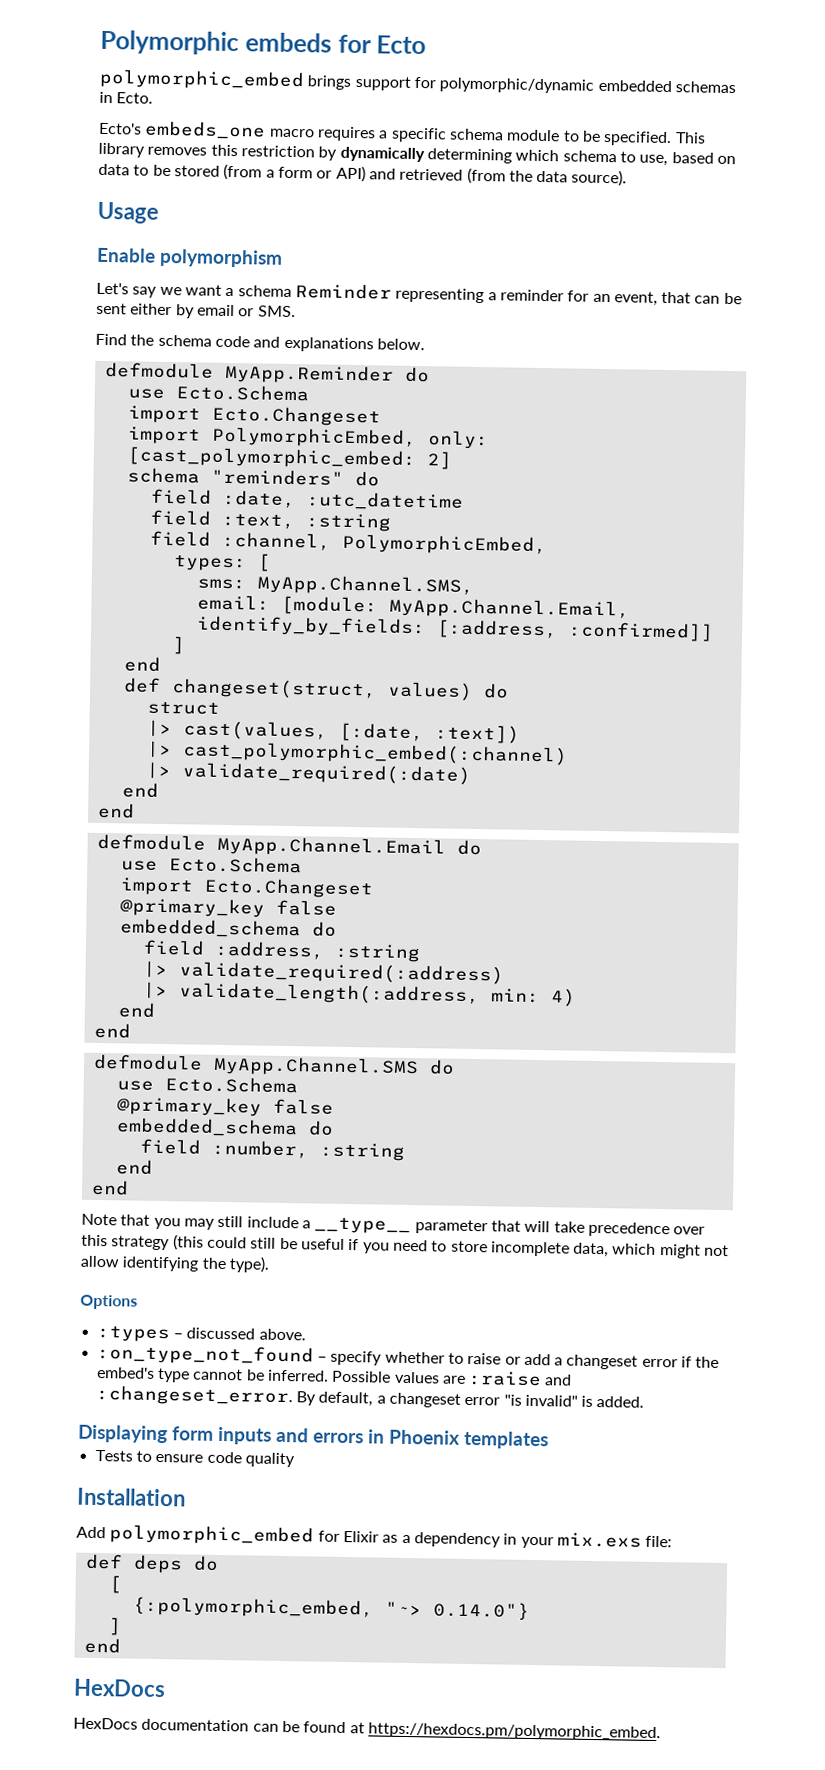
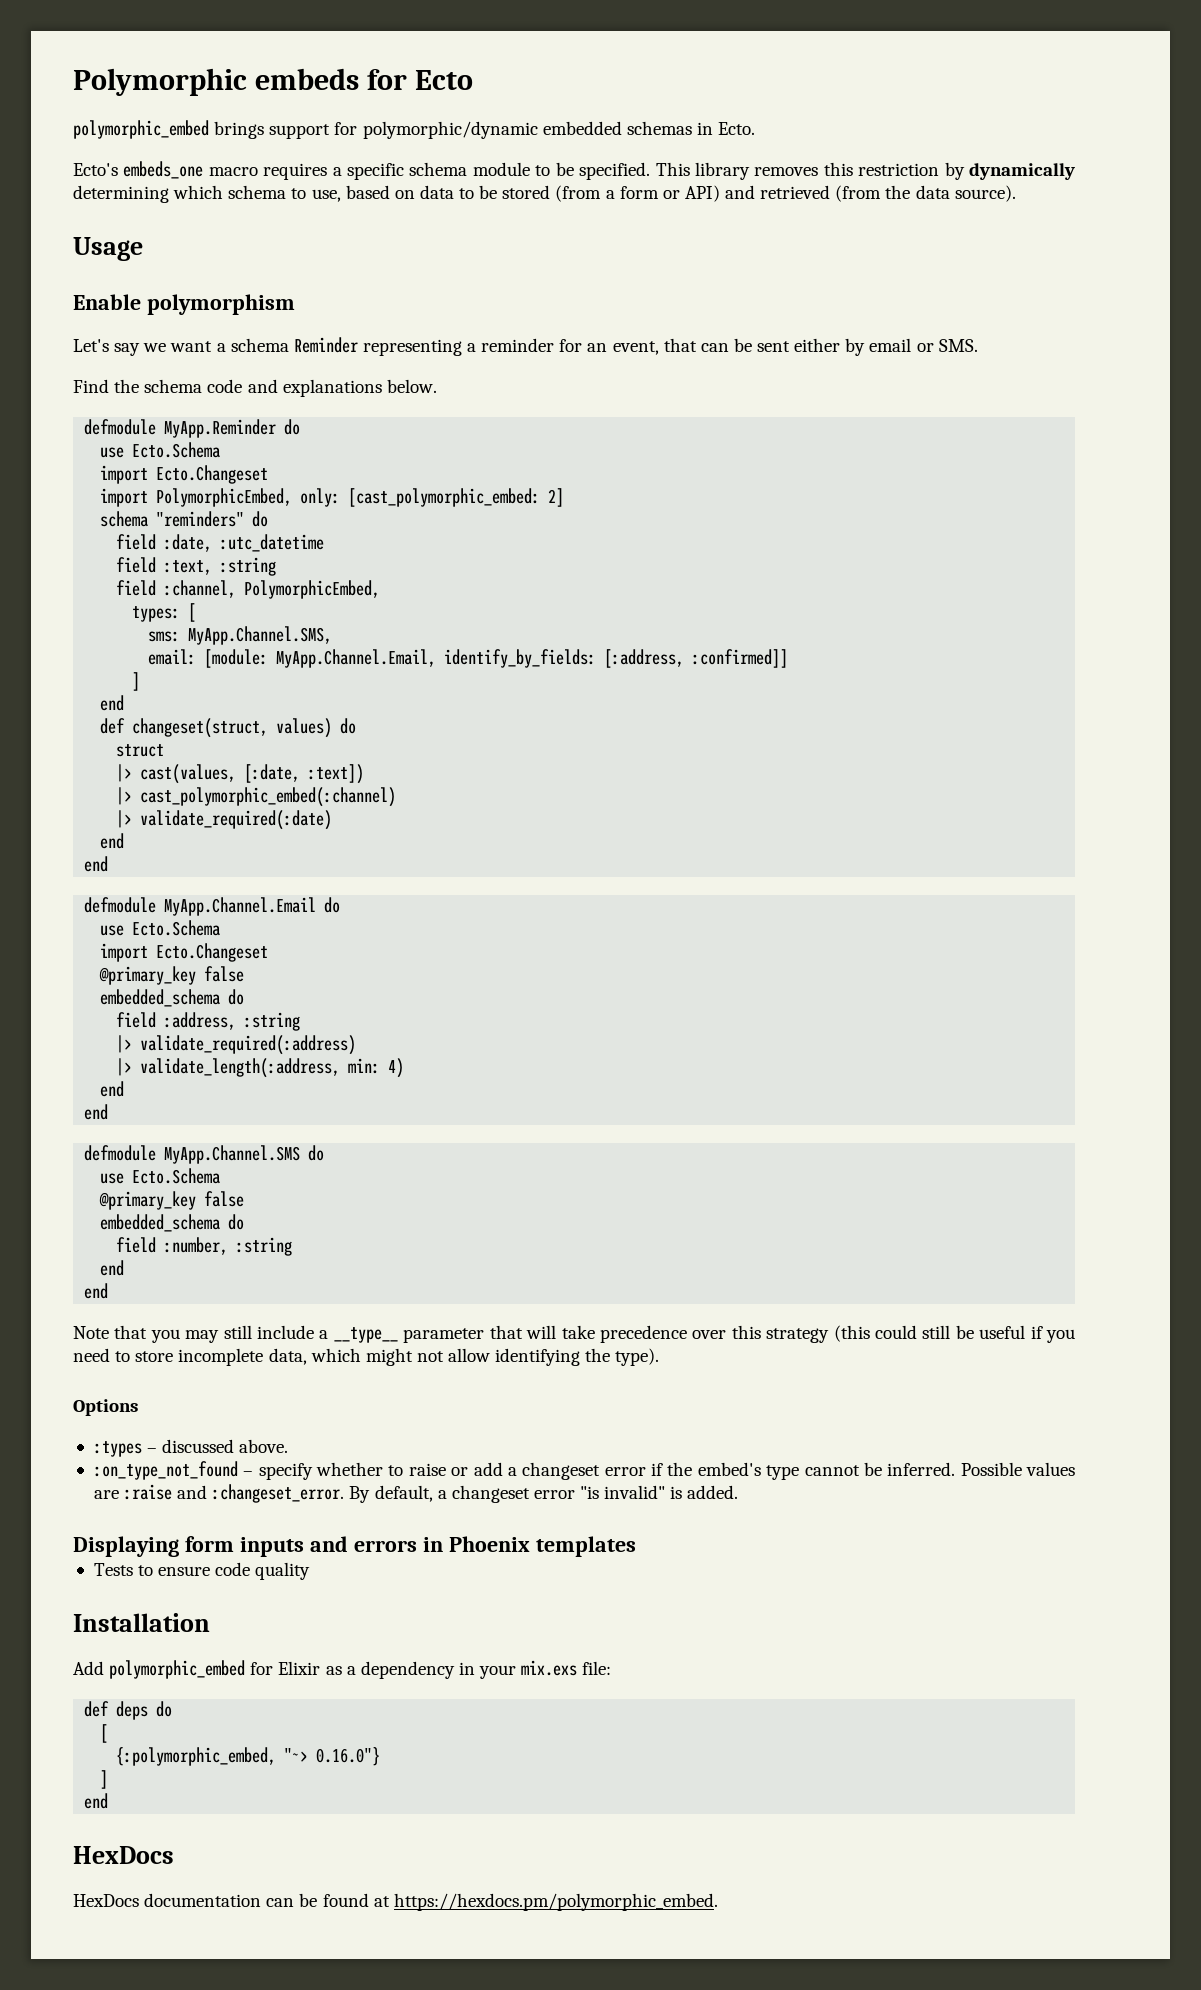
[432,1601,530,1620] 0.14.0"} -> [316,1747,381,1766] 0.16.0"}

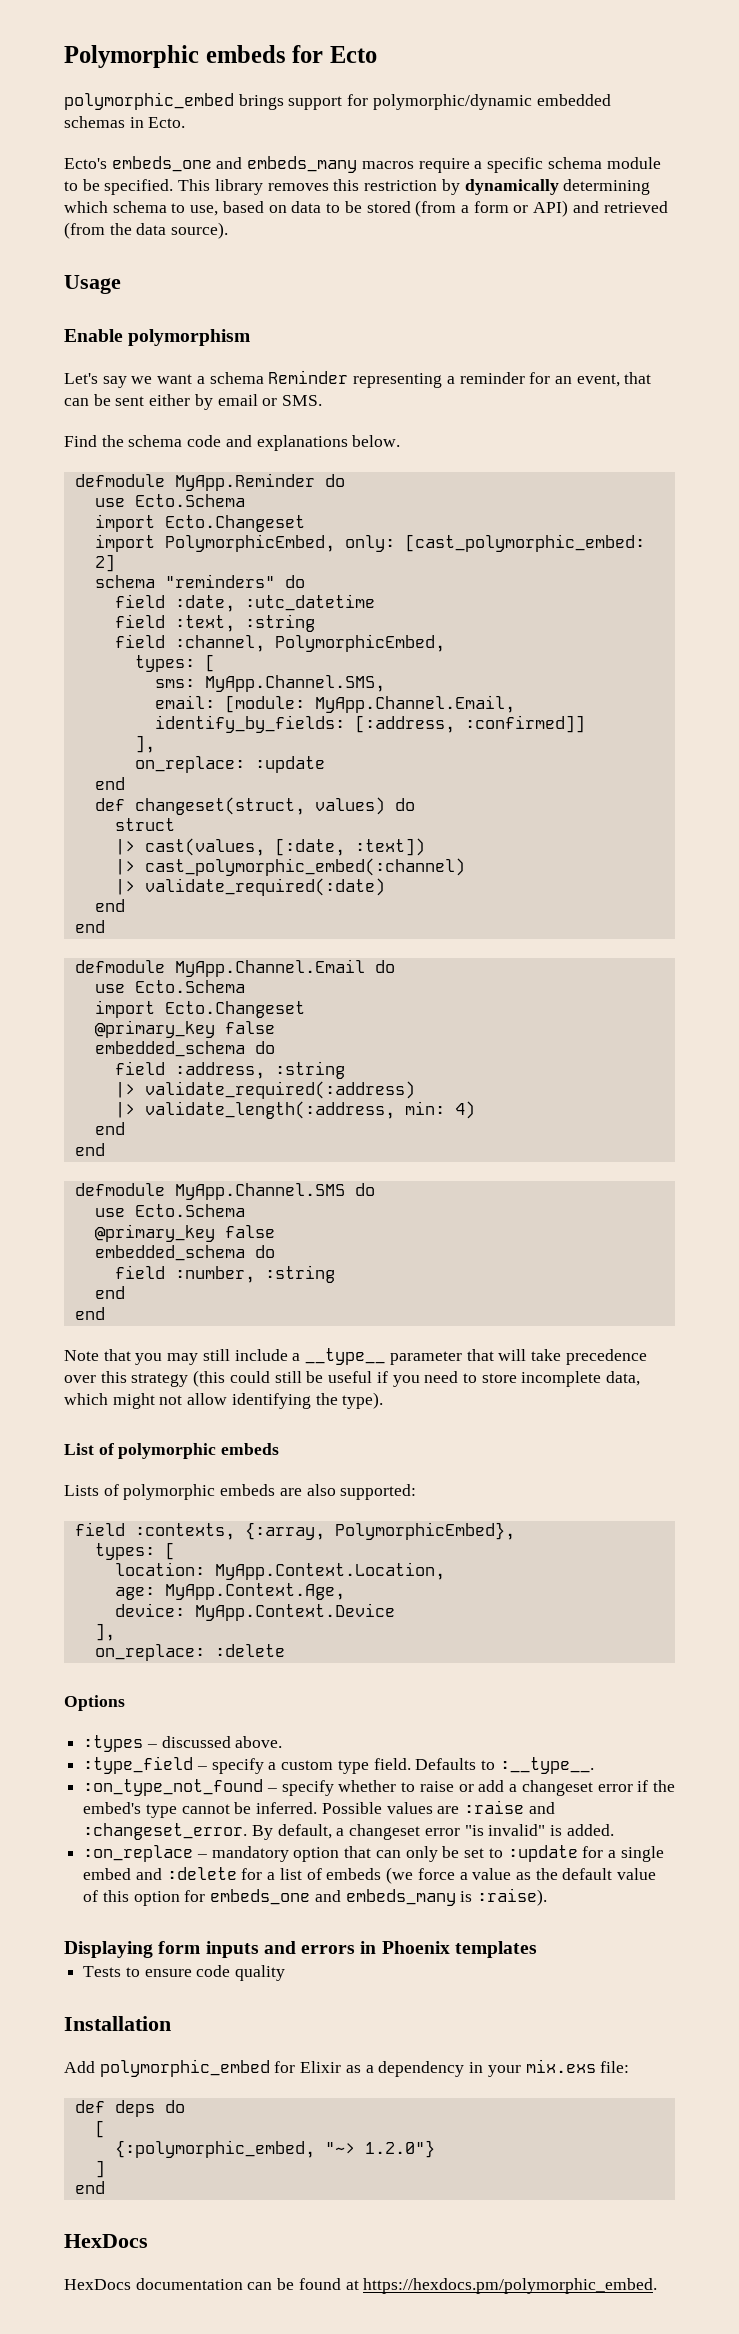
[208,163,328,180] macro requires -> [216,156,470,173] and embeds_many macros require
[132,672,141,691] ] -> [134,735,155,753] [134,756,325,773] ], // on_replace: :update
(660, 1357) none -> [64,1443,280,1459] [64,1484,417,1500] [74,1522,515,1540] [94,1542,175,1560] [114,1562,445,1580] [114,1583,345,1600] [114,1603,395,1621] [94,1623,115,1641] [94,1644,285,1661] // List of polymorphic embeds // Lists of polymorphic embeds are also supported: // field :contexts, {:array, PolymorphicEmbed}, // types: [ // location: MyApp.Context.Location, // age: MyApp.Context.Age, // device: MyApp.Context.Device // ], // on_replace: :delete
(289, 1446) none -> [83,1756,594,1774] // :type_field – specify a custom type field. Defaults to :__type__.
(739, 1492) none -> [83,1845,664,1862] [83,1867,657,1884] [83,1888,548,1906] // :on_replace – mandatory option that can only be set to :update for a single embed and :delete for a list of embeds (we force a value as the default value of this option for embeds_one and embeds_many is :raise).
[316,1747,381,1766] 0.16.0"} -> [364,2140,435,2158] 1.2.0"}

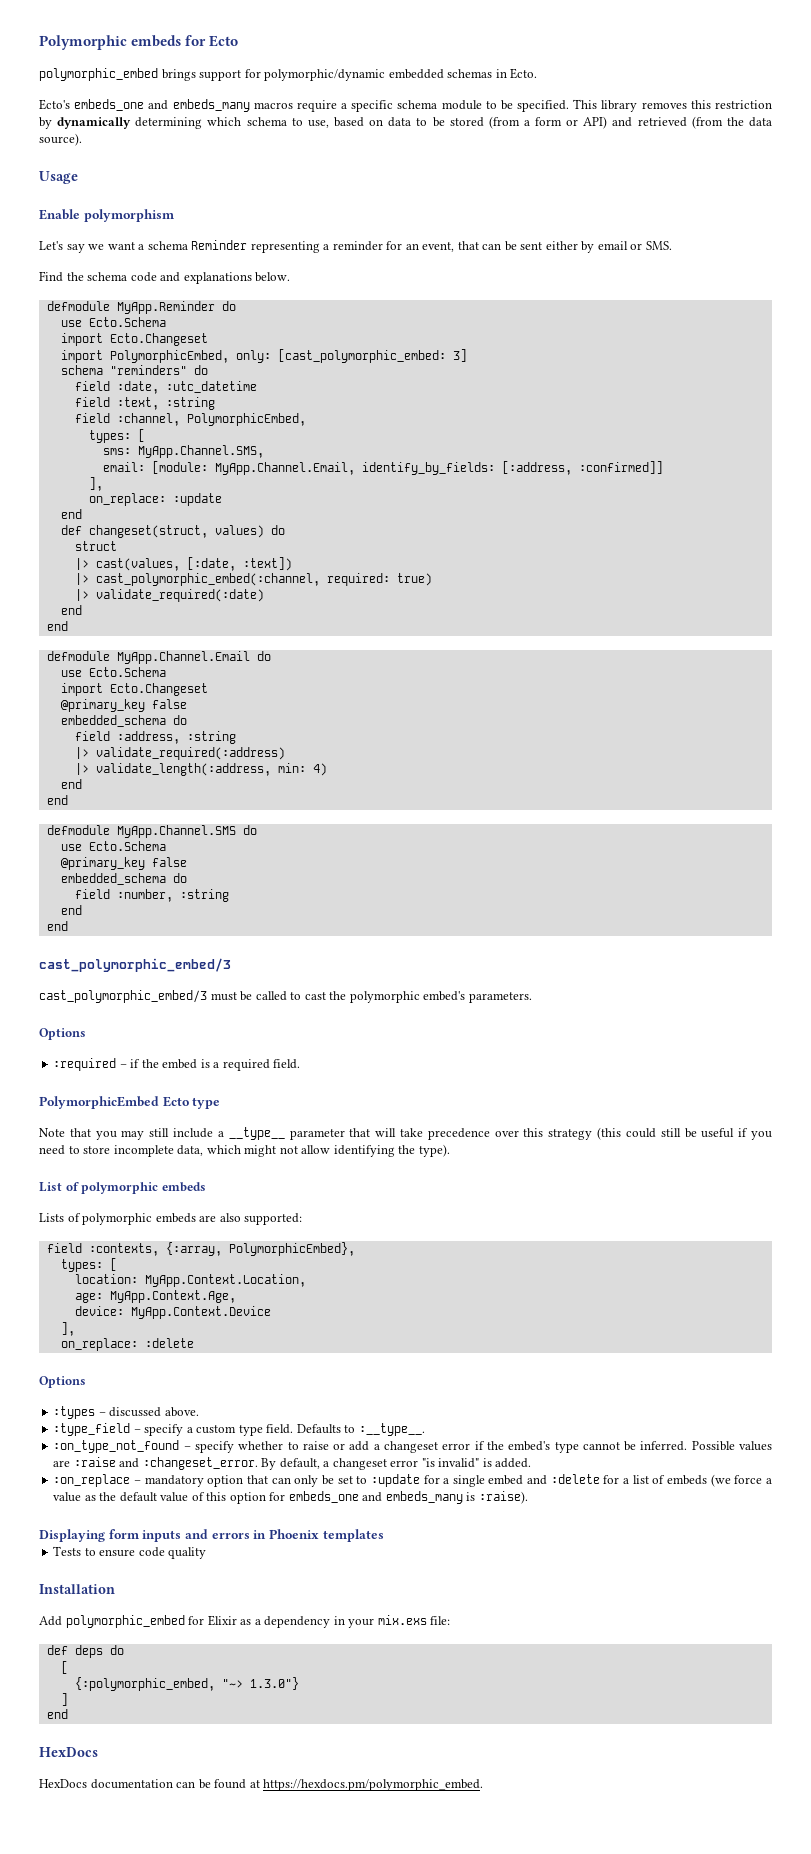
[94,554,115,572] 2] -> [452,349,467,362] 3]
[144,858,465,876] cast_polymorphic_embed(:channel) -> [95,573,432,586] cast_polymorphic_embed(:channel, required: true)
(105, 1313) none -> [39,958,231,972] [39,990,532,1003] [39,1028,86,1040] [53,1058,301,1071] [39,1096,221,1109] // cast_polymorphic_embed/3 // cast_polymorphic_embed/3 must be called to cast the polymorphic embed's parameters. // Options // :required – if the embed is a required field. // PolymorphicEmbed Ecto type
[364,2140,435,2158] 1.2.0"} -> [249,1677,299,1690] 1.3.0"}

